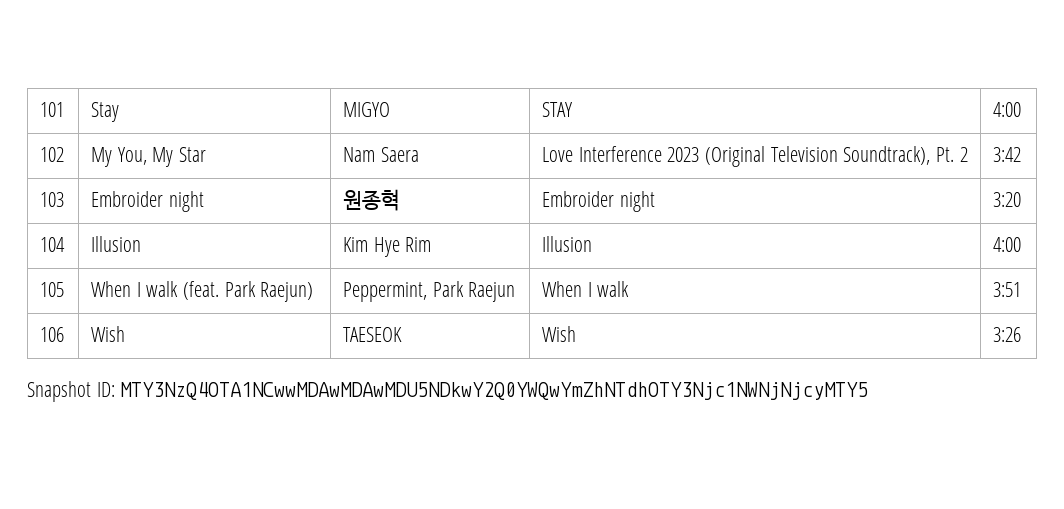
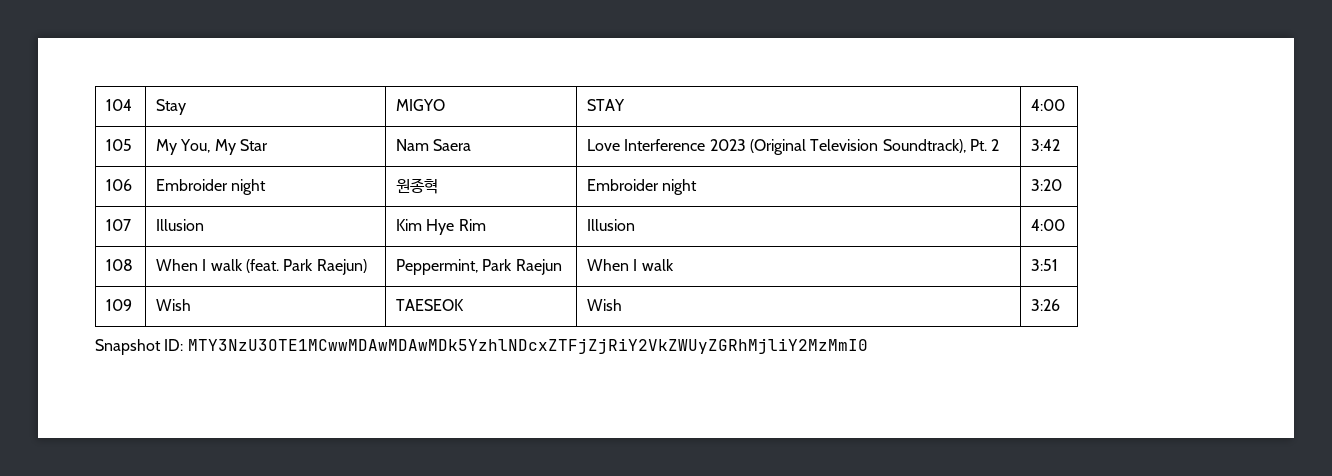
[40,102,65,117] 101 -> [106,99,133,111] 104
[40,147,65,162] 102 -> [106,139,133,151] 105
[40,192,65,207] 103 -> [106,179,133,191] 106
[40,237,66,252] 104 -> [106,219,132,231] 107
[40,282,65,297] 105 -> [106,259,134,271] 108
[40,327,65,342] 106 -> [106,299,133,311] 109
[120,382,869,400] MTY3NzQ4OTA1NCwwMDAwMDAwMDU5NDkwY2Q0YWQwYmZhNTdhOTY3Njc1NWNjNjcyMTY5 -> [187,338,868,354] MTY3NzU3OTE1MCwwMDAwMDAwMDk5YzhlNDcxZTFjZjRiY2VkZWUyZGRhMjliY2MzMmI0

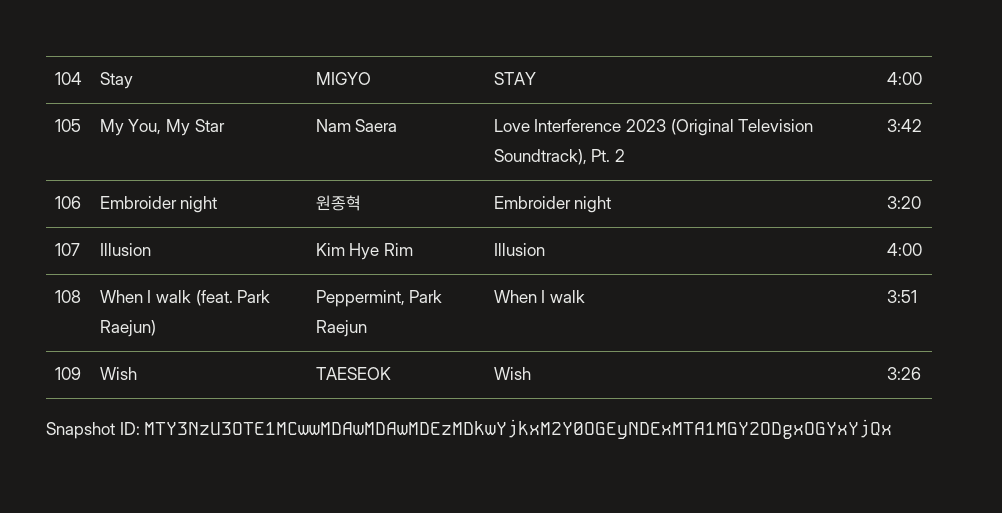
[187,338,868,354] MTY3NzU3OTE1MCwwMDAwMDAwMDk5YzhlNDcxZTFjZjRiY2VkZWUyZGRhMjliY2MzMmI0 -> [144,419,893,439] MTY3NzU3OTE1MCwwMDAwMDAwMDEzMDkwYjkxM2Y0OGEyNDExMTA1MGY2ODgxOGYxYjQx

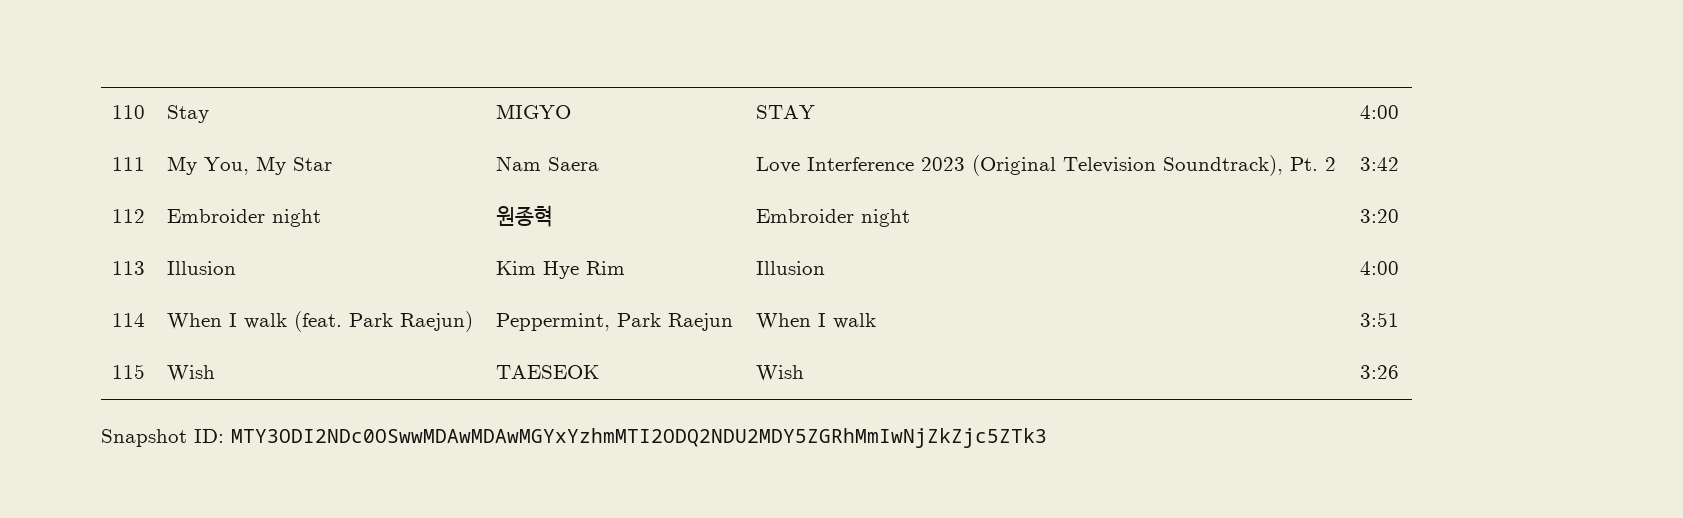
[54,72,82,85] 104 -> [111,105,145,119] 110
[54,119,81,132] 105 -> [111,157,145,171] 111
[54,196,81,209] 106 -> [111,209,145,223] 112
[54,243,80,256] 107 -> [111,261,145,275] 113
[54,290,81,303] 108 -> [111,313,145,327] 114
[54,367,81,380] 109 -> [111,364,145,379] 115
[144,419,893,439] MTY3NzU3OTE1MCwwMDAwMDAwMDEzMDkwYjkxM2Y0OGEyNDExMTA1MGY2ODgxOGYxYjQx -> [231,428,1047,448] MTY3ODI2NDc0OSwwMDAwMDAwMGYxYzhmMTI2ODQ2NDU2MDY5ZGRhMmIwNjZkZjc5ZTk3

